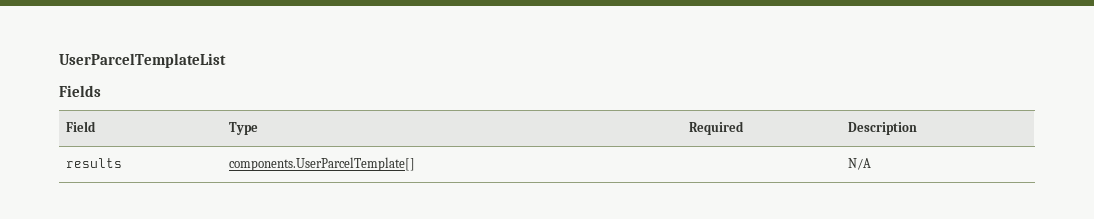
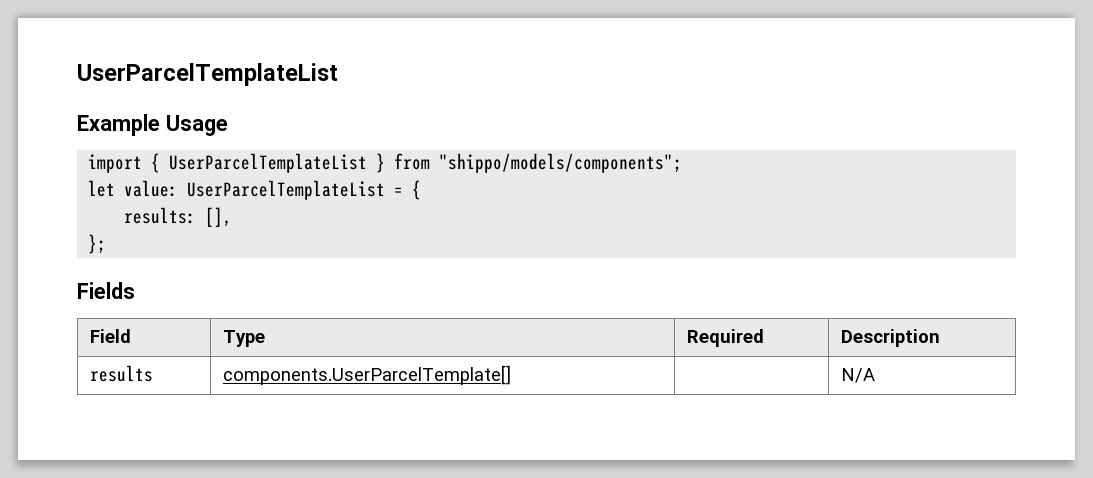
[59,53,226,68] UserParcelTemplateList -> [77,63,338,86] [77,114,228,136] [88,153,683,173] [88,180,422,200] [124,207,233,227] [88,234,107,254] UserParcelTemplateList // Example Usage // import { UserParcelTemplateList } from "shippo/models/components"; // let value: UserParcelTemplateList = { // results: [], // };

